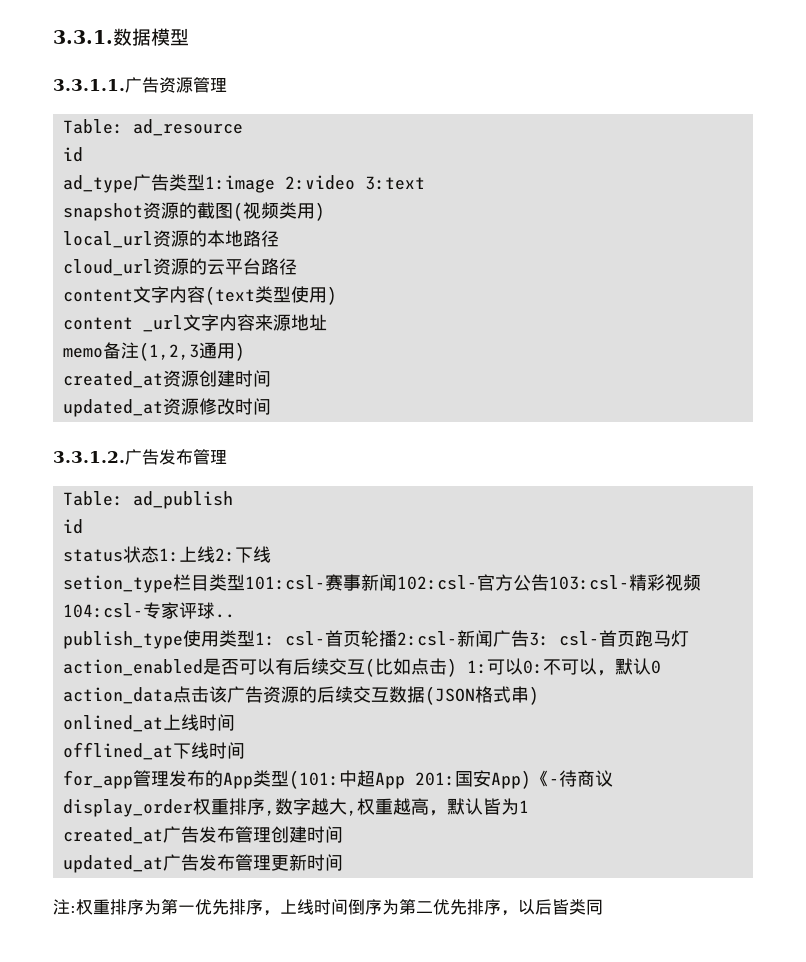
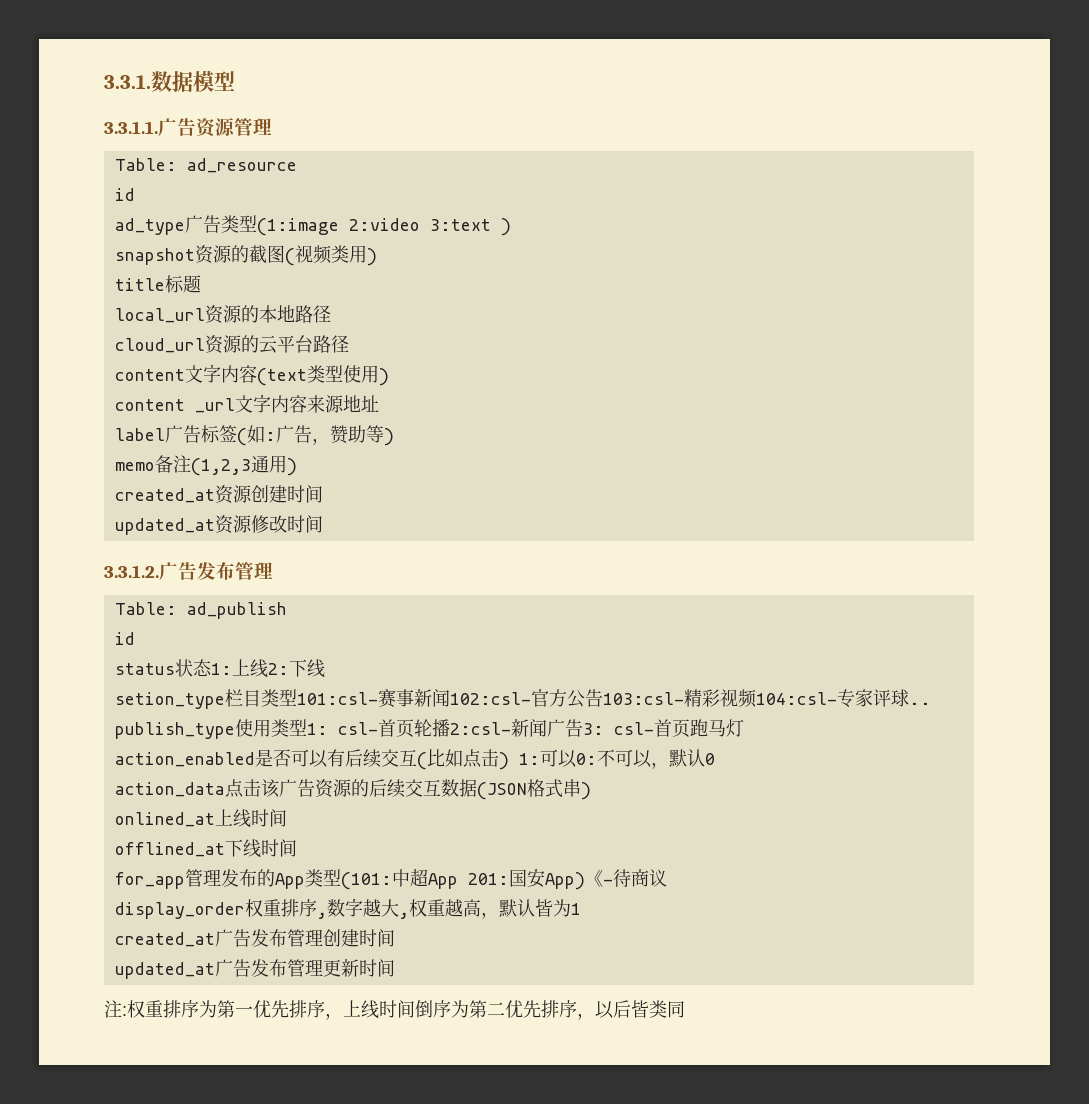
[205,175,276,193] 1:image -> [256,218,339,236] (1:image
(426, 183) none -> [500,218,511,236] )
(326, 211) none -> [114,275,201,293] // title标题
(328, 322) none -> [114,425,394,446] // label广告标签(如:广告，赞助等)

